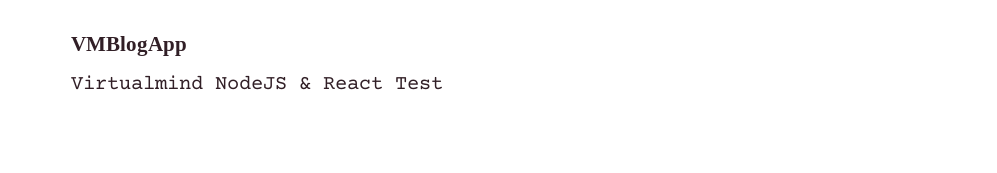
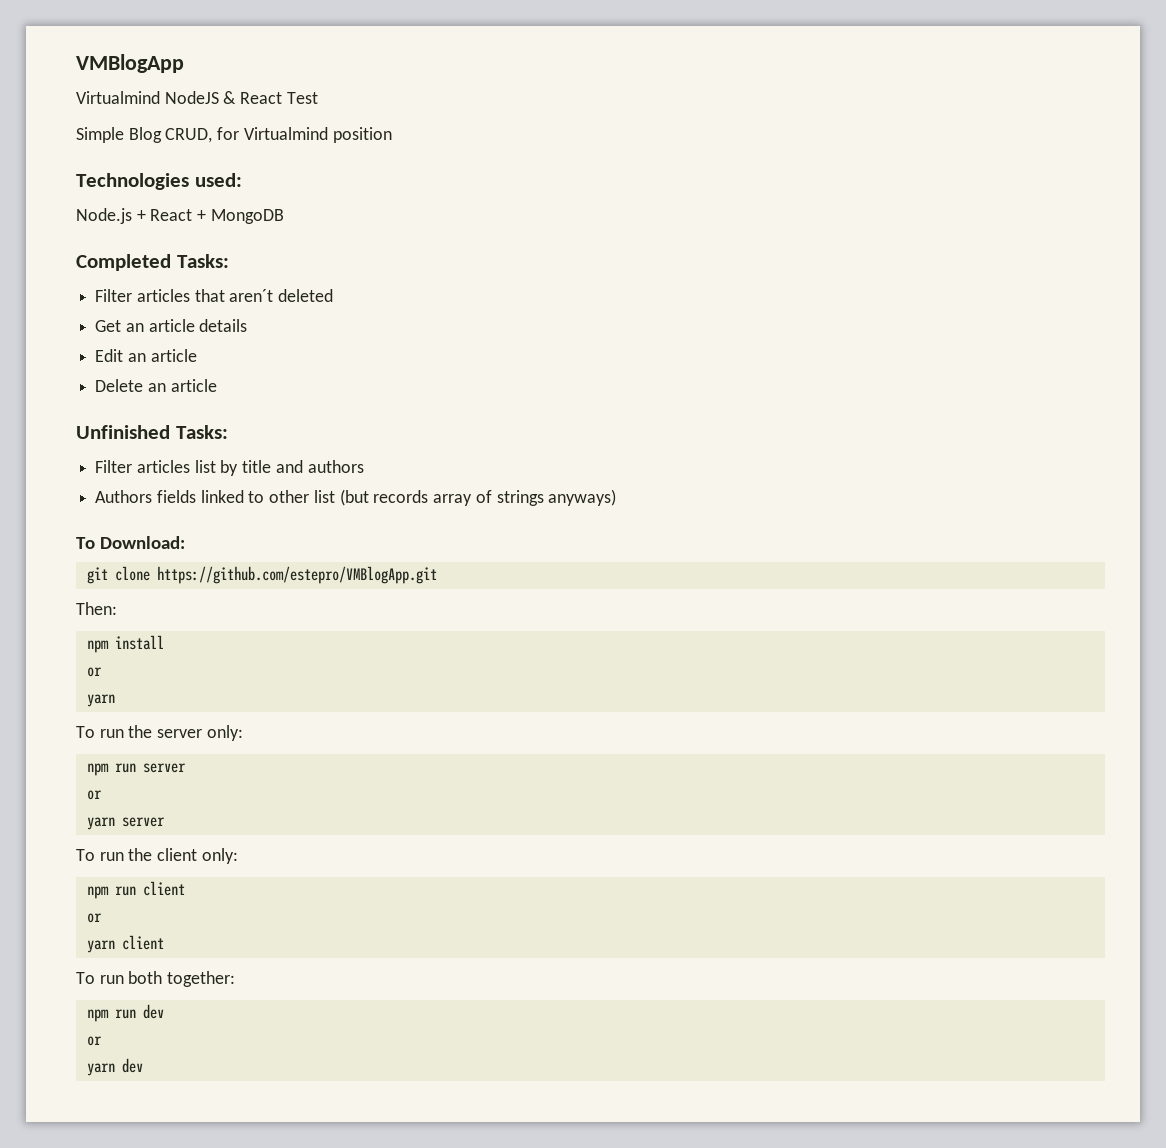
(443, 83) none -> [76,127,392,143] [76,173,242,190] [76,208,284,224] [76,254,229,271] [95,289,334,302] [95,319,248,332] [95,349,197,362] [95,379,217,392] [76,425,228,439] [95,460,364,476] [95,489,617,506] [76,536,186,549] [86,566,437,584] [76,602,117,615] [86,635,164,653] [86,667,102,677] [86,694,115,707] [76,725,243,741] [86,763,186,776] [86,790,102,800] [86,817,165,830] [76,848,238,864] [86,881,185,899] [86,913,102,923] [86,935,164,953] [76,971,236,987] [86,1004,164,1022] [86,1036,102,1046] [86,1058,143,1076] // Simple Blog CRUD, for Virtualmind position // Technologies used: // Node.js + React + MongoDB // Completed Tasks: // Filter articles that aren´t deleted // Get an article details // Edit an article // Delete an article // Unfinished Tasks: // Filter articles list by title and authors // Authors fields linked to other list (but records array of strings anyways) // To Download: // git clone https://github.com/estepro/VMBlogApp.git // Then: // npm install // or // yarn // To run the server only: // npm run server // or // yarn server // To run the client only: // npm run client // or // yarn client // To run both together: // npm run dev // or // yarn dev

